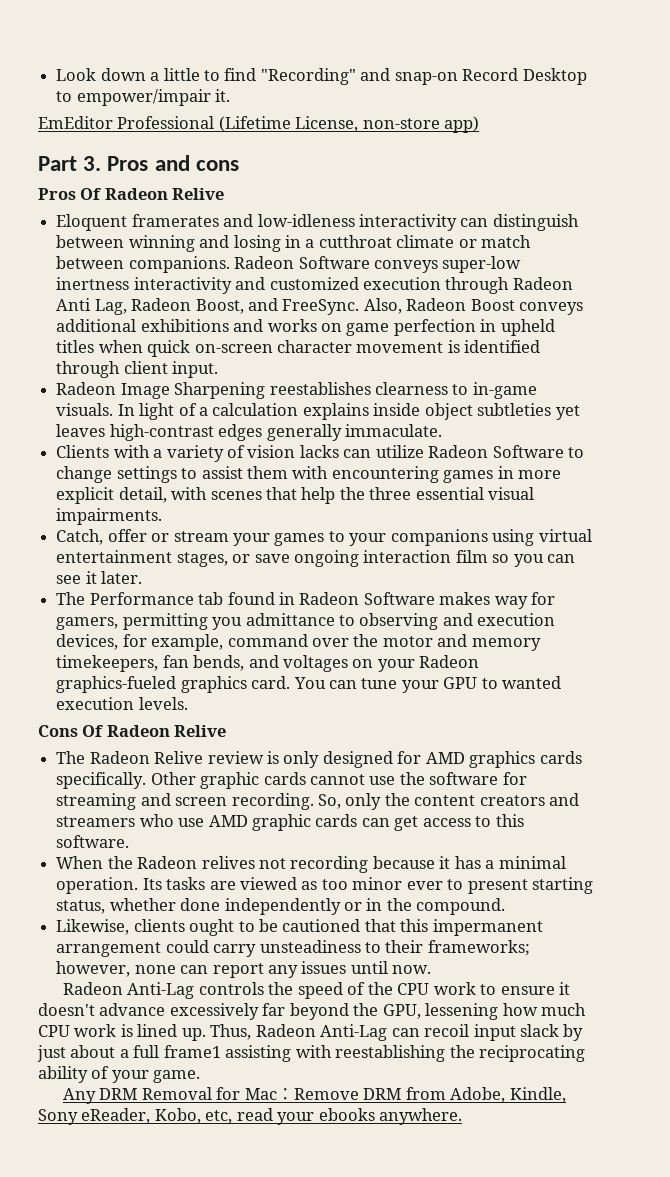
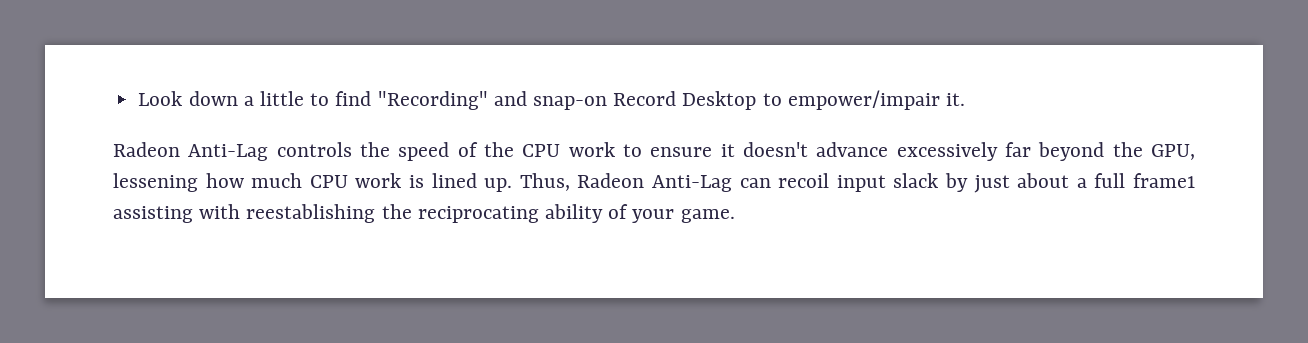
[38,116,480,133] [38,155,239,171] [38,188,225,200] [56,214,579,231] [56,235,532,252] [56,256,522,273] [56,277,573,294] [56,298,584,315] [56,319,555,336] [56,340,541,357] [56,361,219,378] [56,382,537,399] [56,403,580,420] [56,424,442,441] [56,445,585,462] [56,466,562,483] [56,487,535,504] [56,508,163,525] [56,529,592,546] [56,550,576,567] [56,571,143,584] [56,592,556,609] [56,613,556,630] [56,634,541,651] [56,655,480,672] [56,676,562,693] [56,697,188,710] [38,725,227,737] [56,751,582,768] [56,772,527,789] [56,793,580,810] [56,814,524,831] [56,835,130,848] [56,856,566,873] [56,877,594,894] [56,898,506,915] [56,919,543,936] [56,940,530,957] [56,961,432,978] // EmEditor Professional (Lifetime License, non-store app) // Part 3. Pros and cons // Pros Of Radeon Relive // Eloquent framerates and low-idleness interactivity can distinguish between winning and losing in a cutthroat climate or match between companions. Radeon Software conveys super-low inertness interactivity and customized execution through Radeon Anti Lag, Radeon Boost, and FreeSync. Also, Radeon Boost conveys additional exhibitions and works on game perfection in upheld titles when quick on-screen character movement is identified through client input. // Radeon Image Sharpening reestablishes clearness to in-game visuals. In light of a calculation explains inside object subtleties yet leaves high-contrast edges generally immaculate. // Clients with a variety of vision lacks can utilize Radeon Software to change settings to assist them with encountering games in more explicit detail, with scenes that help the three essential visual impairments. // Catch, offer or stream your games to your companions using virtual entertainment stages, or save ongoing interaction film so you can see it later. // The Performance tab found in Radeon Software makes way for gamers, permitting you admittance to observing and execution devices, for example, command over the motor and memory timekeepers, fan bends, and voltages on your Radeon graphics-fueled graphics card. You can tune your GPU to wanted execution levels. // Cons Of Radeon Relive // The Radeon Relive review is only designed for AMD graphics cards specifically. Other graphic cards cannot use the software for streaming and screen recording. So, only the content creators and streamers who use AMD graphic cards can get access to this software. // When the Radeon relives not recording because it has a minimal operation. Its tasks are viewed as too minor ever to present starting status, whether done independently or in the compound. // Likewise, clients ought to be cautioned that this impermanent arrangement could carry unsteadiness to their frameworks; however, none can report any issues until now. -> (966, 99) none
[63,1087,566,1104] [38,1108,463,1125] // Any DRM Removal for Mac：Remove DRM from Adobe, Kindle, Sony eReader, Kobo, etc, read your ebooks anywhere. -> (735, 216) none

